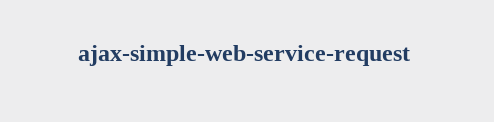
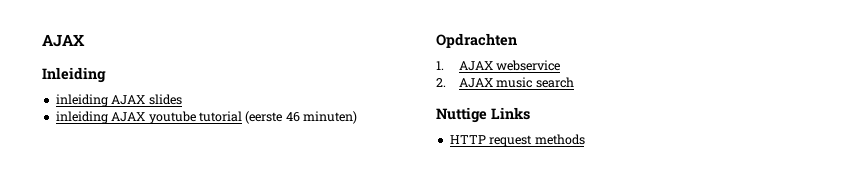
[78,45,410,66] ajax-simple-web-service-request -> [42,34,85,47] [42,67,106,83] [55,94,182,107] [55,111,357,124] [436,33,517,48] [436,60,561,71] [436,77,574,88] [436,107,530,123] [449,134,585,147] AJAX // Inleiding // inleiding AJAX slides // inleiding AJAX youtube tutorial (eerste 46 minuten) // Opdrachten // 1. AJAX webservice // 2. AJAX music search // Nuttige Links // HTTP request methods

